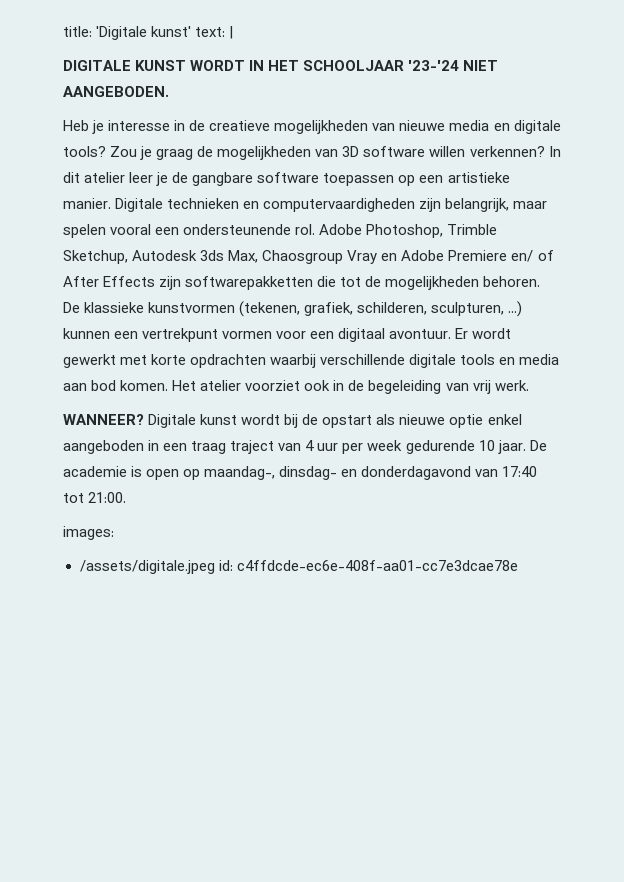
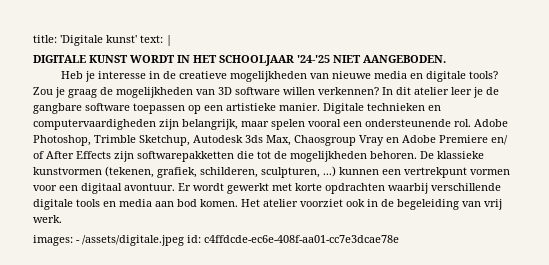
[408,60,460,71] '23-'24 -> [297,55,330,63] '24-'25
[63,414,522,428] [63,440,547,454] [63,466,538,480] [63,492,127,503] // WANNEER? Digitale kunst wordt bij de opstart als nieuwe optie enkel aangeboden in een traag traject van 4 uur per week gedurende 10 jaar. De academie is open op maandag-, dinsdag- en donderdagavond van 17:40 tot 21:00. -> (62, 219) none
(114, 533) // -> [76,240,80,243] -

